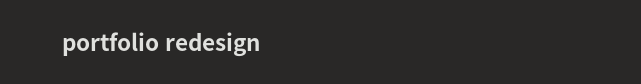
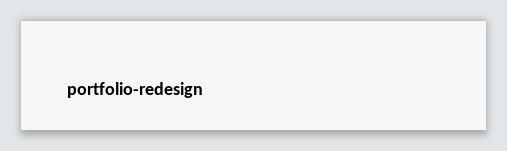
[62,32,261,57] portfolio redesign -> [67,82,203,98] portfolio-redesign

